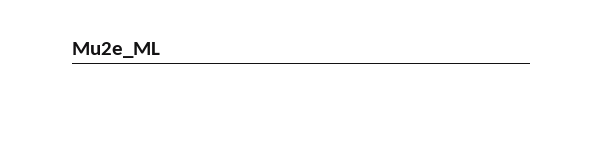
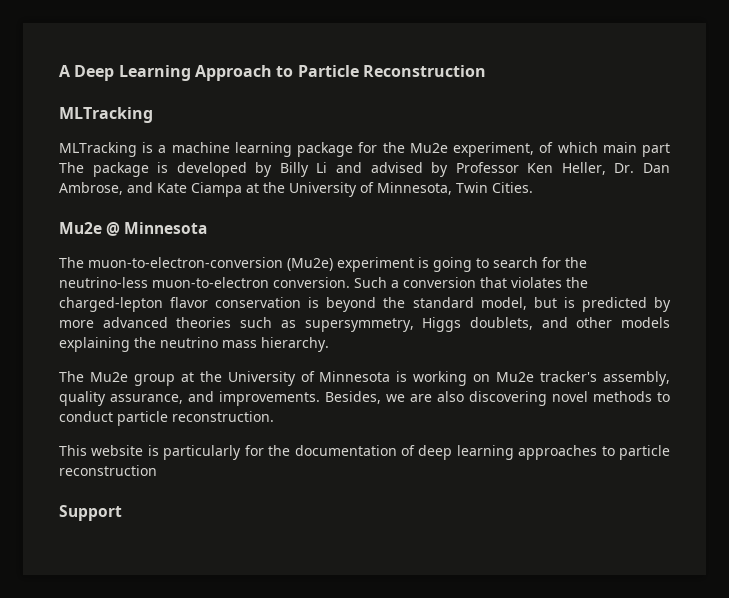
[72,42,160,58] Mu2e_ML -> [59,65,486,81] [59,107,153,123] [59,142,670,157] [59,162,670,177] [59,182,533,197] [59,222,208,236] [59,257,587,272] [59,277,588,288] [59,297,671,312] [59,317,670,332] [59,337,329,352] [59,371,670,386] [59,391,670,406] [59,411,274,426] [59,445,670,460] [59,465,157,476] [59,505,122,521] A Deep Learning Approach to Particle Reconstruction // MLTracking // MLTracking is a machine learning package for the Mu2e experiment, of which main part The package is developed by Billy Li and advised by Professor Ken Heller, Dr. Dan Ambrose, and Kate Ciampa at the University of Minnesota, Twin Cities. // Mu2e @ Minnesota // The muon-to-electron-conversion (Mu2e) experiment is going to search for the neutrino-less muon-to-electron conversion. Such a conversion that violates the charged-lepton flavor conservation is beyond the standard model, but is predicted by more advanced theories such as supersymmetry, Higgs doublets, and other models explaining the neutrino mass hierarchy. // The Mu2e group at the University of Minnesota is working on Mu2e tracker's assembly, quality assurance, and improvements. Besides, we are also discovering novel methods to conduct particle reconstruction. // This website is particularly for the documentation of deep learning approaches to particle reconstruction // Support

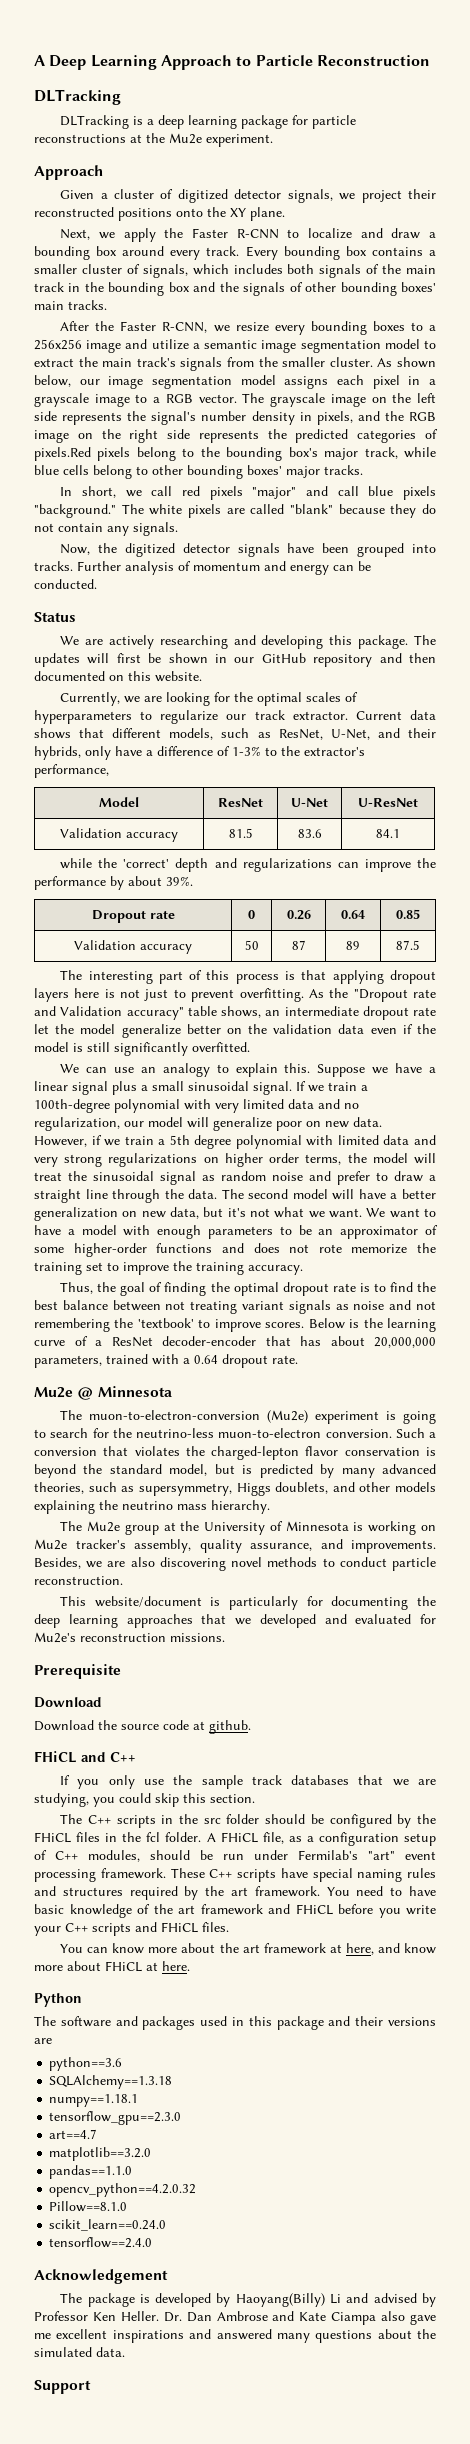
[59,107,153,123] [59,142,137,157] MLTracking // MLTracking -> [34,89,121,105] [60,115,130,129] DLTracking // DLTracking
[171,142,230,153] machine -> [158,115,185,129] deep
[382,142,670,157] [59,162,670,177] [59,182,533,197] the Mu2e experiment, of which main part The package is developed by Billy Li and advised by Professor Ken Heller, Dr. Dan Ambrose, and Kate Ciampa at the University of Minnesota, Twin Cities. -> [312,115,357,129] [34,133,273,147] [34,165,103,180] [60,189,436,203] [34,207,285,221] [60,228,437,242] [34,246,436,260] [34,264,436,278] [34,282,437,296] [34,300,107,310] [60,321,436,335] [34,339,437,353] [34,357,437,371] [34,375,437,389] [34,393,437,407] [34,411,437,425] [34,429,438,443] [34,447,437,461] [34,465,363,479] [60,486,437,500] [34,504,437,518] [34,522,178,536] [60,543,436,557] [34,561,371,575] [34,579,97,589] [34,612,76,622] [60,635,436,649] [34,653,436,667] [34,671,202,682] [60,692,359,706] [34,710,437,724] [34,728,436,740] [34,746,365,760] [34,764,109,778] [99,797,139,807] [218,798,263,807] [291,798,328,807] [358,798,418,807] [60,828,178,842] [228,828,253,838] [297,829,322,838] [376,829,400,838] [60,858,436,872] [34,876,193,890] [91,910,175,923] [248,910,255,919] [286,910,311,920] [341,910,365,919] [396,909,420,919] [74,940,192,954] [244,940,259,950] [291,940,306,950] [346,941,360,950] [396,940,420,950] [60,970,437,984] [34,988,437,1002] [34,1006,436,1020] [34,1024,437,1038] [34,1042,250,1056] [60,1063,436,1077] [34,1081,368,1095] [34,1099,359,1113] [34,1117,382,1131] [34,1135,436,1149] [34,1153,437,1167] [34,1171,436,1185] [34,1189,436,1203] [34,1207,436,1221] [34,1225,439,1239] [34,1243,436,1257] [34,1261,303,1275] [60,1282,436,1296] [34,1300,437,1314] [34,1318,437,1332] [34,1336,436,1348] [34,1354,298,1368] particle reconstructions at the Mu2e experiment. // Approach // Given a cluster of digitized detector signals, we project their reconstructed positions onto the XY plane. // Next, we apply the Faster R-CNN to localize and draw a bounding box around every track. Every bounding box contains a smaller cluster of signals, which includes both signals of the main track in the bounding box and the signals of other bounding boxes' main tracks. // After the Faster R-CNN, we resize every bounding boxes to a 256x256 image and utilize a semantic image segmentation model to extract the main track's signals from the smaller cluster. As shown below, our image segmentation model assigns each pixel in a grayscale image to a RGB vector. The grayscale image on the left side represents the signal's number density in pixels, and the RGB image on the right side represents the predicted categories of pixels.Red pixels belong to the bounding box's major track, while blue cells belong to other bounding boxes' major tracks. // In short, we call red pixels "major" and call blue pixels "background." The white pixels are called "blank" because they do not contain any signals. // Now, the digitized detector signals have been grouped into tracks. Further analysis of momentum and energy can be conducted. // Status // We are actively researching and developing this package. The updates will first be shown in our GitHub repository and then documented on this website. // Currently, we are looking for the optimal scales of hyperparameters to regularize our track extractor. Current data shows that different models, such as ResNet, U-Net, and their hybrids, only have a difference of 1-3% to the extractor's performance, // Model | ResNet | U-Net | U-ResNet // Validation accuracy | 81.5 | 83.6 | 84.1 // while the 'correct' depth and regularizations can improve the performance by about 39%. // Dropout rate | 0 | 0.26 | 0.64 | 0.85 // Validation accuracy | 50 | 87 | 89 | 87.5 // The interesting part of this process is that applying dropout layers here is not just to prevent overfitting. As the "Dropout rate and Validation accuracy" table shows, an intermediate dropout rate let the model generalize better on the validation data even if the model is still significantly overfitted. // We can use an analogy to explain this. Suppose we have a linear signal plus a small sinusoidal signal. If we train a 100th-degree polynomial with very limited data and no regularization, our model will generalize poor on new data. However, if we train a 5th degree polynomial with limited data and very strong regularizations on higher order terms, the model will treat the sinusoidal signal as random noise and prefer to draw a straight line through the data. The second model will have a better generalization on new data, but it's not what we want. We want to have a model with enough parameters to be an approximator of some higher-order functions and does not rote memorize the training set to improve the training accuracy. // Thus, the goal of finding the optimal dropout rate is to find the best balance between not treating variant signals as noise and not remembering the 'textbook' to improve scores. Below is the learning curve of a ResNet decoder-encoder that has about 20,000,000 parameters, trained with a 0.64 dropout rate.
[59,317,232,328] more advanced theories -> [341,1464,437,1478] [34,1482,84,1494] many advanced theories,
[91,445,144,456] website -> [94,1596,202,1607] website/document
[268,445,670,460] [59,465,157,476] the documentation of deep learning approaches to particle reconstruction -> [331,1596,436,1610] [34,1614,436,1628] [34,1632,225,1643] [34,1664,121,1679] [34,1697,102,1708] [34,1720,251,1734] [34,1751,136,1763] [60,1775,436,1789] [34,1793,255,1807] [60,1814,436,1828] [34,1832,436,1846] [34,1850,436,1862] [34,1868,436,1882] [34,1886,437,1900] [34,1904,436,1918] [34,1922,229,1936] [60,1943,436,1955] [34,1961,190,1972] [34,1993,82,2007] [34,2016,437,2030] [34,2038,52,2044] [49,2057,123,2071] [49,2075,173,2089] [49,2094,139,2107] [49,2111,182,2125] [49,2129,98,2139] [49,2147,152,2161] [49,2165,133,2179] [49,2183,197,2197] [49,2201,128,2212] [49,2219,167,2231] [49,2237,153,2248] [34,2269,168,2284] [60,2293,436,2307] [34,2311,436,2325] [34,2329,436,2343] [34,2347,125,2357] documenting the deep learning approaches that we developed and evaluated for Mu2e's reconstruction missions. // Prerequisite // Download // Download the source code at github. // FHiCL and C++ // If you only use the sample track databases that we are studying, you could skip this section. // The C++ scripts in the src folder should be configured by the FHiCL files in the fcl folder. A FHiCL file, as a configuration setup of C++ modules, should be run under Fermilab's "art" event processing framework. These C++ scripts have special naming rules and structures required by the art framework. You need to have basic knowledge of the art framework and FHiCL before you write your C++ scripts and FHiCL files. // You can know more about the art framework at here, and know more about FHiCL at here. // Python // The software and packages used in this package and their versions are // python==3.6 // SQLAlchemy==1.3.18 // numpy==1.18.1 // tensorflow_gpu==2.3.0 // art==4.7 // matplotlib==3.2.0 // pandas==1.1.0 // opencv_python==4.2.0.32 // Pillow==8.1.0 // scikit_learn==0.24.0 // tensorflow==2.4.0 // Acknowledgement // The package is developed by Haoyang(Billy) Li and advised by Professor Ken Heller. Dr. Dan Ambrose and Kate Ciampa also gave me excellent inspirations and answered many questions about the simulated data.

